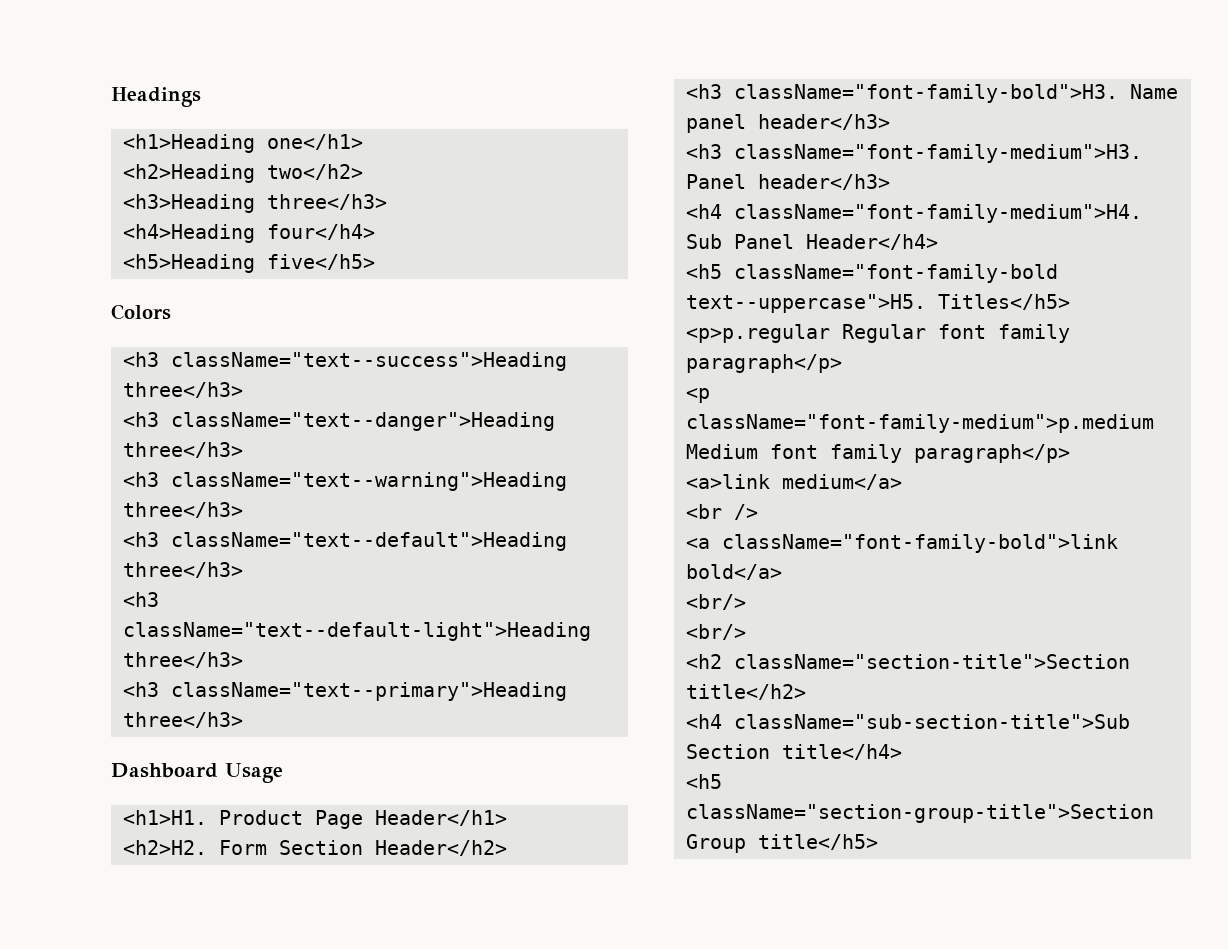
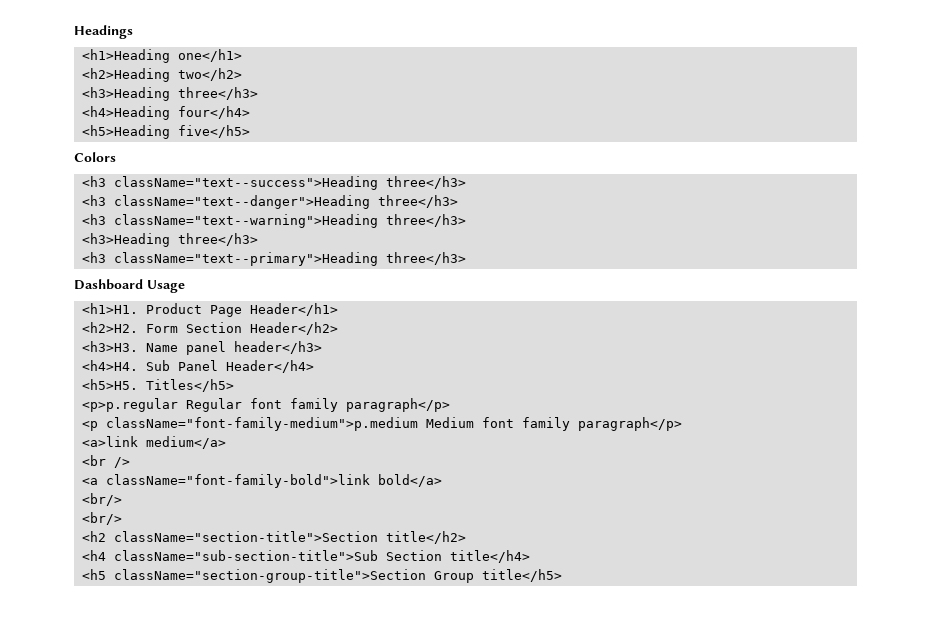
[123,532,568,551] [123,562,244,578] [123,592,160,607] [123,622,592,641] <h3 className="text--default">Heading three</h3> // <h3 className="text--default-light">Heading -> [82,233,171,247] <h3>Heading
[686,84,1119,103] <h3 className="font-family-bold">H3. -> [82,341,139,352] <h3>H3.
[686,144,1143,163] [686,174,891,190] [686,204,1143,223] <h3 className="font-family-medium">H3. Panel header</h3> // <h4 className="font-family-medium">H4. -> [82,360,139,371] <h4>H4.
[686,264,1059,283] [686,294,927,313] <h5 className="font-family-bold text--uppercase">H5. -> [82,379,139,390] <h5>H5.

